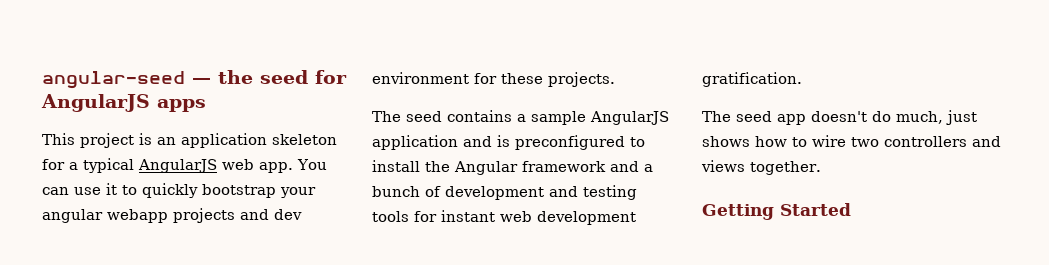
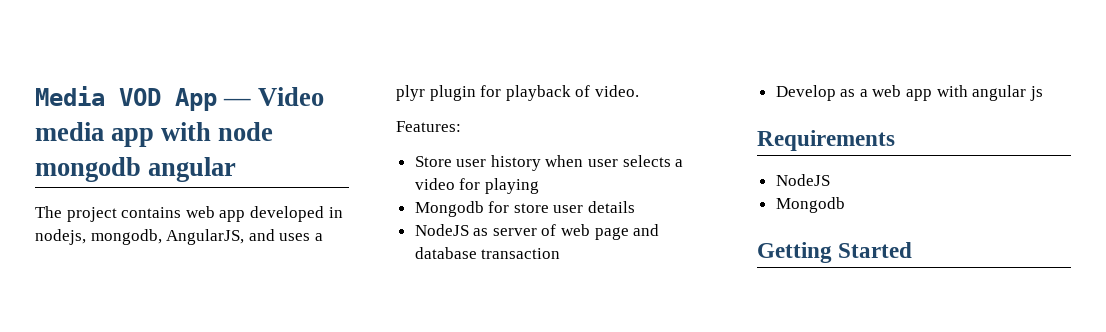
[42,70,347,89] [41,94,206,112] [42,133,337,148] [42,158,327,173] [42,183,316,198] [42,208,302,223] [372,72,615,87] [372,110,669,125] [372,135,645,150] [372,160,653,175] [372,185,637,200] [372,210,636,225] [702,72,802,87] [702,110,977,125] [702,135,1001,147] [701,160,821,175] angular-seed — the seed for AngularJS apps // This project is an application skeleton for a typical AngularJS web app. You can use it to quickly bootstrap your angular webapp projects and dev environment for these projects. // The seed contains a sample AngularJS application and is preconfigured to install the Angular framework and a bunch of development and testing tools for instant web development gratification. // The seed app doesn't do much, just shows how to wire two controllers and views together. -> [35,86,325,111] [35,122,274,147] [35,157,237,182] [35,206,343,222] [35,229,323,245] [396,85,639,101] [396,121,461,132] [414,155,684,171] [414,178,539,194] [414,201,636,217] [414,224,660,240] [414,247,561,259] [775,85,1043,101] [757,130,895,151] [775,174,830,186] [775,197,845,213] Media VOD App — Video media app with node mongodb angular // The project contains web app developed in nodejs, mongodb, AngularJS, and uses a plyr plugin for playback of video. // Features: // Store user history when user selects a video for playing // Mongodb for store user details // NodeJS as server of web page and database transaction // Develop as a web app with angular js // Requirements // NodeJS // Mongodb

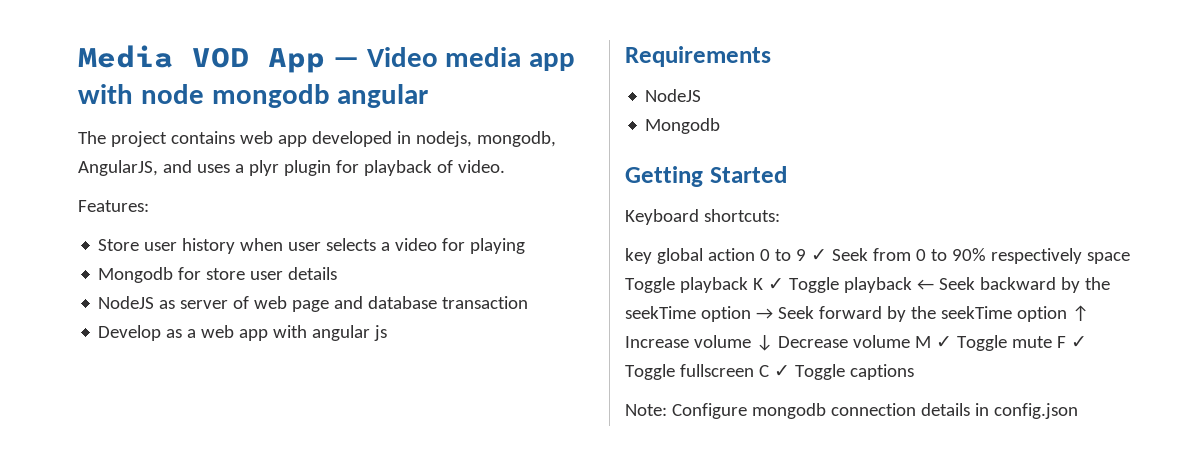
(913, 250) none -> [625,209,780,225] [625,248,1130,264] [625,277,1110,293] [625,305,1089,322] [625,335,1087,351] [625,364,914,380] [625,403,1078,419] // Keyboard shortcuts: // key global action 0 to 9 ✓ Seek from 0 to 90% respectively space Toggle playback K ✓ Toggle playback ← Seek backward by the seekTime option → Seek forward by the seekTime option ↑ Increase volume ↓ Decrease volume M ✓ Toggle mute F ✓ Toggle fullscreen C ✓ Toggle captions // Note: Configure mongodb connection details in config.json

